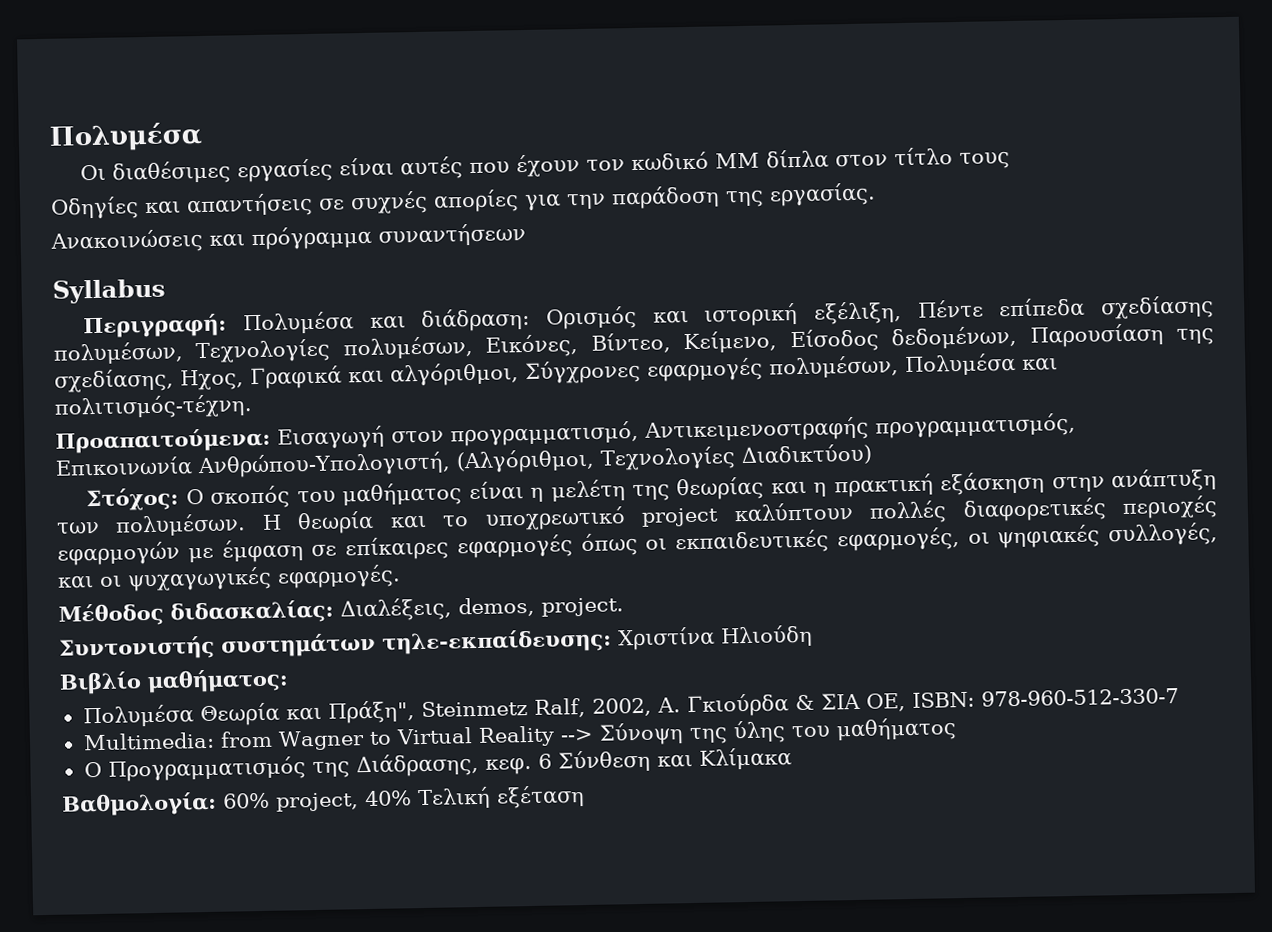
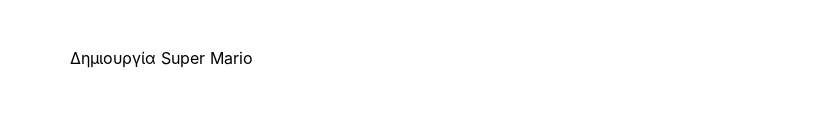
[49,121,203,152] [80,147,1011,185] [50,182,876,220] [50,223,526,254] [52,278,166,304] [83,295,1214,339] [53,323,1214,365] [54,352,1058,393] [54,394,253,420] [55,412,1076,454] [55,443,872,479] [86,468,1217,512] [56,495,1218,537] [57,522,1218,566] [57,564,401,592] [58,596,624,627] [59,624,813,661] [59,668,289,695] [82,688,1179,728] [82,717,957,751] [83,747,792,782] [61,785,585,817] Πολυμέσα // Οι διαθέσιμες εργασίες είναι αυτές που έχουν τον κωδικό MM δίπλα στον τίτλο τους // Οδηγίες και απαντήσεις σε συχνές απορίες για την παράδοση της εργασίας. // Ανακοινώσεις και πρόγραμμα συναντήσεων // Syllabus // Περιγραφή: Πολυμέσα και διάδραση: Ορισμός και ιστορική εξέλιξη, Πέντε επίπεδα σχεδίασης πολυμέσων, Τεχνολογίες πολυμέσων, Εικόνες, Βίντεο, Κείμενο, Είσοδος δεδομένων, Παρουσίαση της σχεδίασης, Ηχος, Γραφικά και αλγόριθμοι, Σύγχρονες εφαρμογές πολυμέσων, Πολυμέσα και πολιτισμός-τέχνη. // Προαπαιτούμενα: Εισαγωγή στον προγραμματισμό, Αντικειμενοστραφής προγραμματισμός, Επικοινωνία Ανθρώπου-Υπολογιστή, (Αλγόριθμοι, Τεχνολογίες Διαδικτύου) // Στόχος: Ο σκοπός του μαθήματος είναι η μελέτη της θεωρίας και η πρακτική εξάσκηση στην ανάπτυξη των πολυμέσων. Η θεωρία και το υποχρεωτικό project καλύπτουν πολλές διαφορετικές περιοχές εφαρμογών με έμφαση σε επίκαιρες εφαρμογές όπως οι εκπαιδευτικές εφαρμογές, οι ψηφιακές συλλογές, και οι ψυχαγωγικές εφαρμογές. // Μέθοδος διδασκαλίας: Διαλέξεις, demos, project. // Συντονιστής συστημάτων τηλε-εκπαίδευσης: Χριστίνα Ηλιούδη // Βιβλίο μαθήματος: // Πολυμέσα Θεωρία και Πράξη", Steinmetz Ralf, 2002, Α. Γκιούρδα & ΣΙΑ ΟΕ, ISBN: 978-960-512-330-7 // Multimedia: from Wagner to Virtual Reality --> Σύνοψη της ύλης του μαθήματος // Ο Προγραμματισμός της Διάδρασης, κεφ. 6 Σύνθεση και Κλίμακα // Βαθμολογία: 60% project, 40% Τελική εξέταση -> [70,51,253,68] Δημιουργία Super Mario

